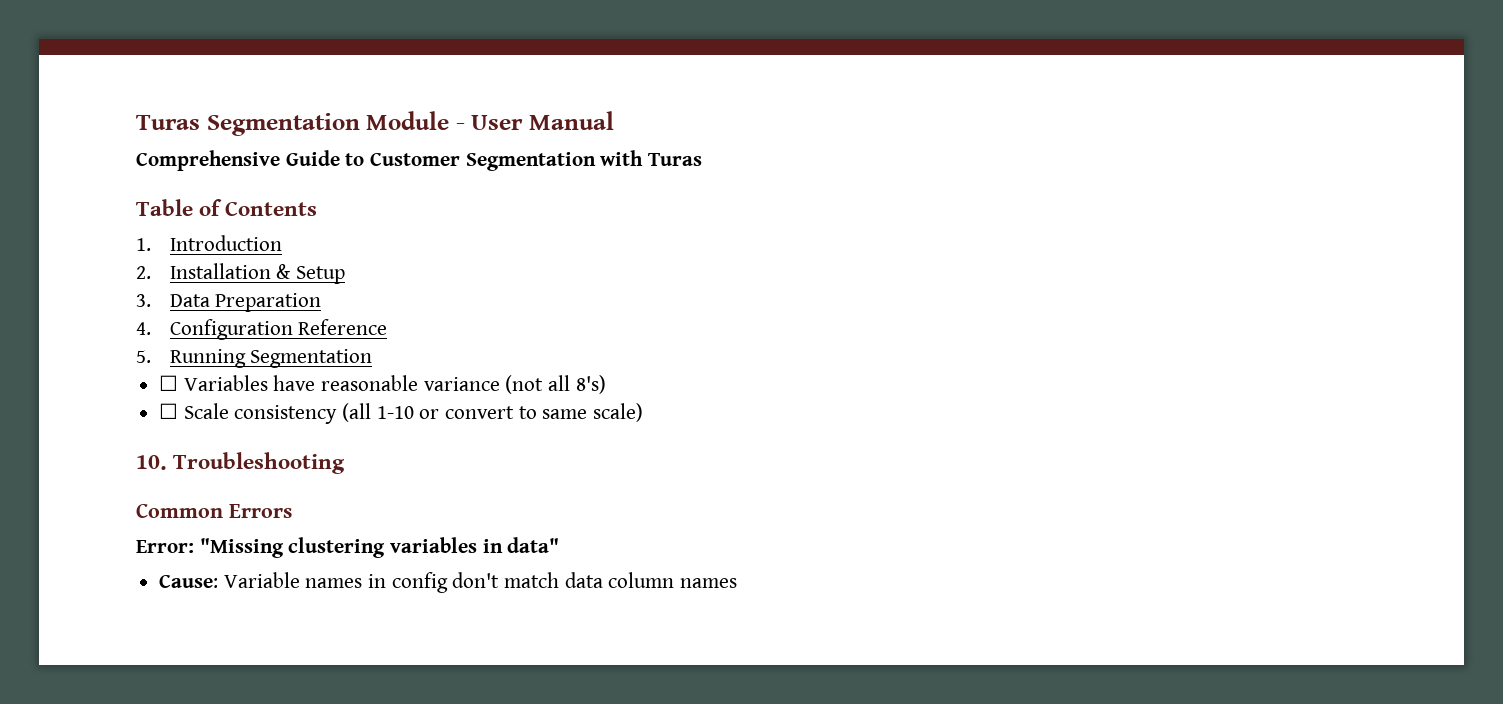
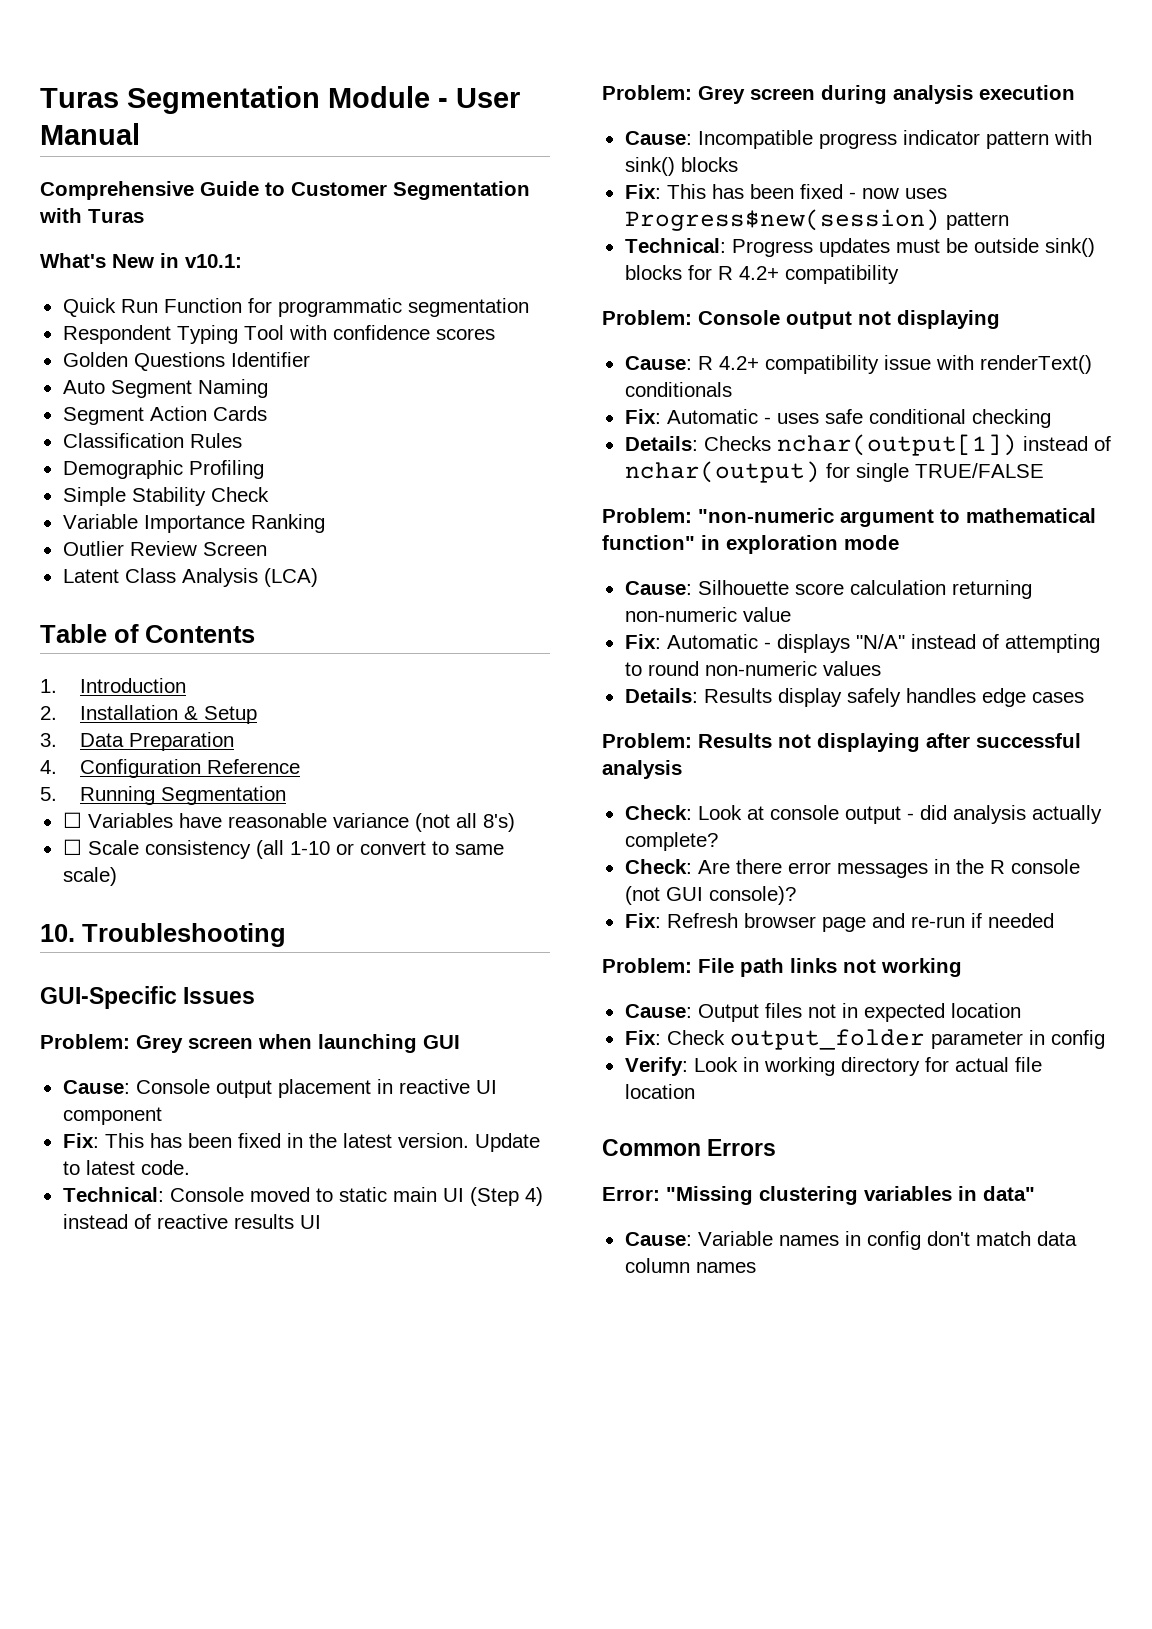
(703, 159) none -> [40,253,242,268] [62,298,529,317] [62,325,495,344] [62,352,310,371] [62,379,268,398] [62,406,267,425] [62,433,242,448] [62,460,264,479] [62,487,269,506] [62,514,325,533] [62,541,267,556] [62,568,318,587] // What's New in v10.1: // Quick Run Function for programmatic segmentation // Respondent Typing Tool with confidence scores // Golden Questions Identifier // Auto Segment Naming // Segment Action Cards // Classification Rules // Demographic Profiling // Simple Stability Check // Variable Importance Ranking // Outlier Review Screen // Latent Class Analysis (LCA)
(346, 463) none -> [40,986,256,1009] [40,1034,460,1053] [62,1079,497,1098] [62,1107,162,1125] [62,1133,540,1152] [62,1160,190,1175] [62,1187,543,1206] [62,1214,321,1229] [602,85,1075,104] [624,130,1092,149] [624,157,738,176] [624,184,947,199] [624,209,1009,231] [624,238,1095,257] [624,265,899,284] [602,310,1000,329] [624,355,1092,374] [624,382,732,397] [624,409,1051,428] [624,434,1111,456] [624,461,1044,483] [602,508,1096,527] [602,535,899,554] [624,580,1032,599] [624,607,791,622] [624,634,1100,653] [624,661,881,676] [624,688,1084,707] [602,733,1081,752] [602,760,682,779] [624,805,1102,824] [624,832,718,851] [624,859,1080,878] [624,886,796,905] [624,913,1054,932] [602,958,962,977] [624,1003,1021,1022] [624,1029,1105,1050] [624,1057,1042,1076] [624,1084,695,1099] // GUI-Specific Issues // Problem: Grey screen when launching GUI // Cause: Console output placement in reactive UI component // Fix: This has been fixed in the latest version. Update to latest code. // Technical: Console moved to static main UI (Step 4) instead of reactive results UI // Problem: Grey screen during analysis execution // Cause: Incompatible progress indicator pattern with sink() blocks // Fix: This has been fixed - now uses Progress$new(session) pattern // Technical: Progress updates must be outside sink() blocks for R 4.2+ compatibility // Problem: Console output not displaying // Cause: R 4.2+ compatibility issue with renderText() conditionals // Fix: Automatic - uses safe conditional checking // Details: Checks nchar(output[1]) instead of nchar(output) for single TRUE/FALSE // Problem: "non-numeric argument to mathematical function" in exploration mode // Cause: Silhouette score calculation returning non-numeric value // Fix: Automatic - displays "N/A" instead of attempting to round non-numeric values // Details: Results display safely handles edge cases // Problem: Results not displaying after successful analysis // Check: Look at console output - did analysis actually complete? // Check: Are there error messages in the R console (not GUI console)? // Fix: Refresh browser page and re-run if needed // Problem: File path links not working // Cause: Output files not in expected location // Fix: Check output_folder parameter in config // Verify: Look in working directory for actual file location

